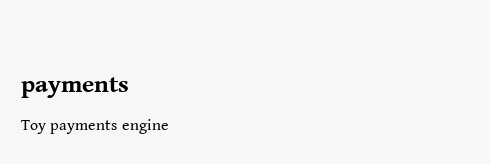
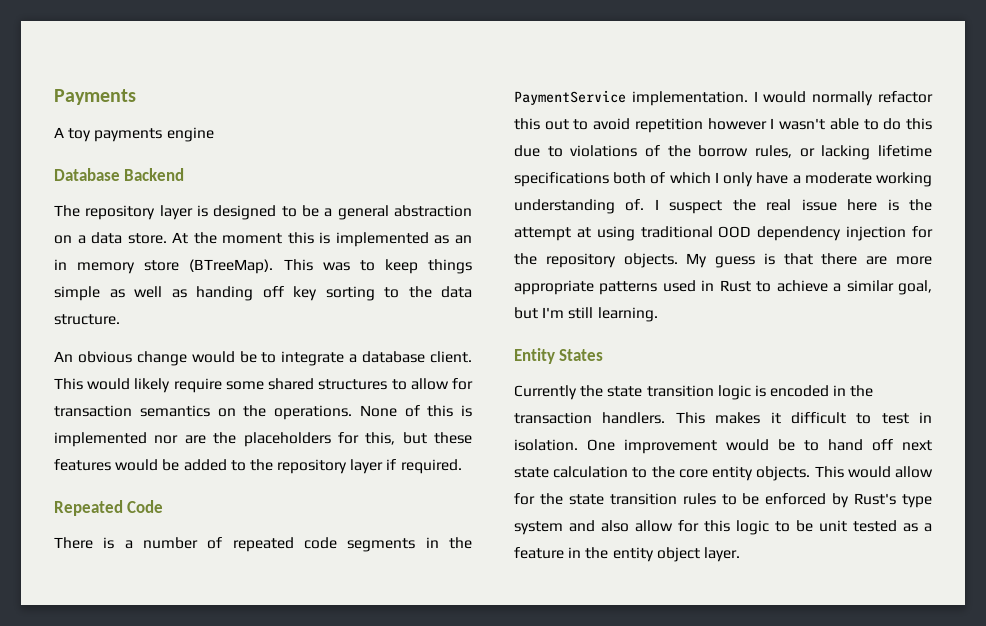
[21,77,129,98] [21,120,46,134] payments // Toy -> [54,89,136,105] [54,127,92,142] Payments // A toy
(169, 126) none -> [54,168,185,181] [54,205,472,220] [54,232,472,247] [54,259,472,274] [54,286,472,301] [54,314,120,325] [54,351,473,366] [54,378,473,393] [54,405,472,420] [54,432,472,447] [54,459,462,474] [54,500,164,516] [54,537,472,552] [514,90,933,106] [514,118,932,133] [514,145,932,160] [514,172,932,187] [514,199,933,214] [514,226,933,241] [514,253,932,268] [514,280,933,295] [514,307,658,322] [514,348,604,364] [514,385,874,400] [514,412,932,424] [514,439,932,454] [514,466,933,481] [514,493,932,508] [514,520,932,535] [514,547,740,562] // Database Backend // The repository layer is designed to be a general abstraction on a data store. At the moment this is implemented as an in memory store (BTreeMap). This was to keep things simple as well as handing off key sorting to the data structure. // An obvious change would be to integrate a database client. This would likely require some shared structures to allow for transaction semantics on the operations. None of this is implemented nor are the placeholders for this, but these features would be added to the repository layer if required. // Repeated Code // There is a number of repeated code segments in the PaymentService implementation. I would normally refactor this out to avoid repetition however I wasn't able to do this due to violations of the borrow rules, or lacking lifetime specifications both of which I only have a moderate working understanding of. I suspect the real issue here is the attempt at using traditional OOD dependency injection for the repository objects. My guess is that there are more appropriate patterns used in Rust to achieve a similar goal, but I'm still learning. // Entity States // Currently the state transition logic is encoded in the transaction handlers. This makes it difficult to test in isolation. One improvement would be to hand off next state calculation to the core entity objects. This would allow for the state transition rules to be enforced by Rust's type system and also allow for this logic to be unit tested as a feature in the entity object layer.

